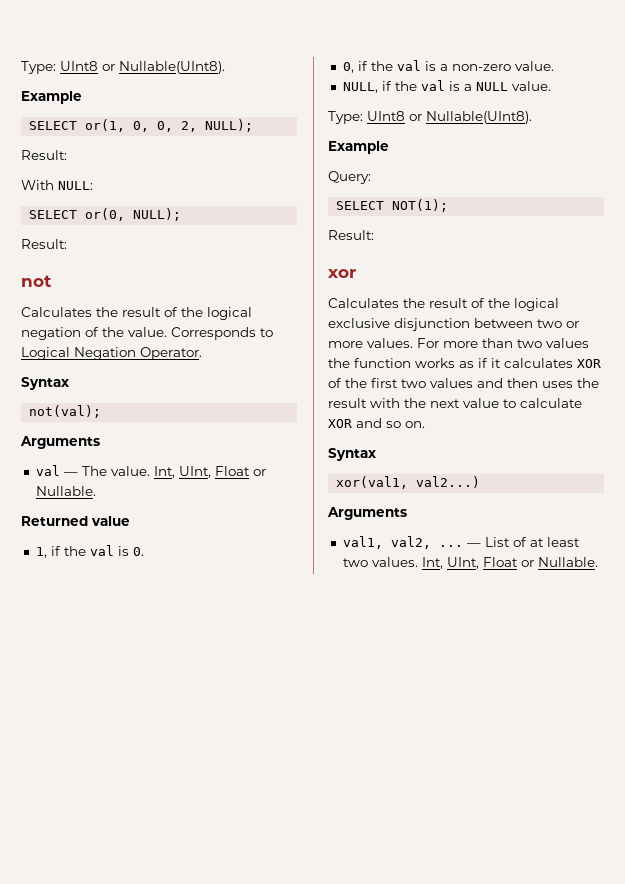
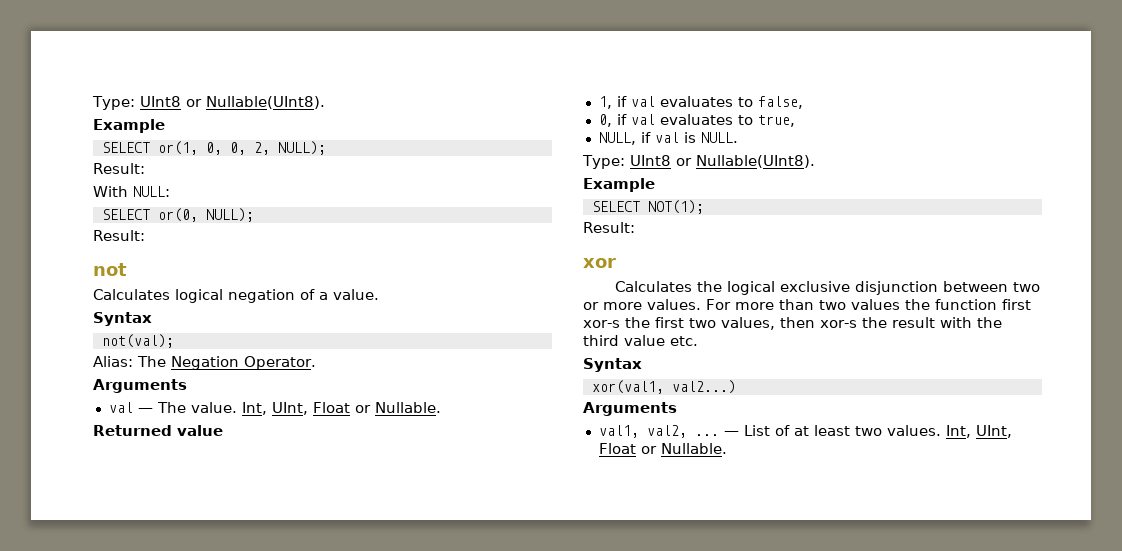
[96,307,203,317] the result of the -> (170, 294) none
[102,327,273,340] [21,347,202,360] [21,377,69,390] [29,405,102,418] the value. Corresponds to Logical Negation Operator. // Syntax // not(val); -> [319,289,379,300] [93,312,152,326] [101,334,174,348] [93,356,316,370] a value. // Syntax // not(val); // Alias: The Negation Operator.
[63,545,144,556] [342,60,554,73] the val is 0. // 0, if the val is a non-zero value. -> [630,96,803,109] [598,114,795,127] val evaluates to false, // 0, if val evaluates to true,
[394,80,551,91] [328,111,532,124] [328,141,389,154] [328,171,371,184] the val is a NULL value. // Type: UInt8 or Nullable(UInt8). // Example // Query: -> [654,132,738,143] [582,155,815,169] [583,178,655,192] val is NULL. // Type: UInt8 or Nullable(UInt8). // Example
[429,298,510,308] result of the -> (723, 286) none
[415,358,601,368] [328,378,599,388] [328,398,582,408] [328,418,425,428] works as if it calculates XOR of the first two values and then uses the result with the next value to calculate XOR and so on. -> [1002,299,1031,310] [583,317,1002,330] [583,335,698,346] first xor-s the first two values, then xor-s the result with the third value etc.

